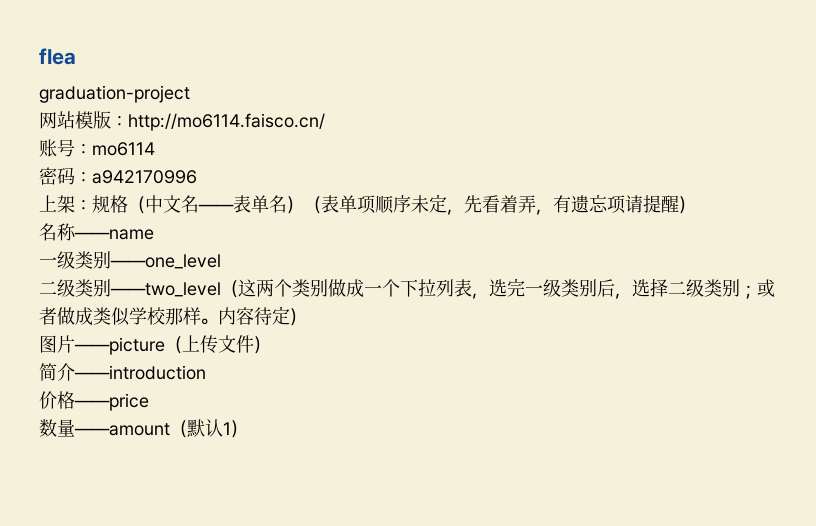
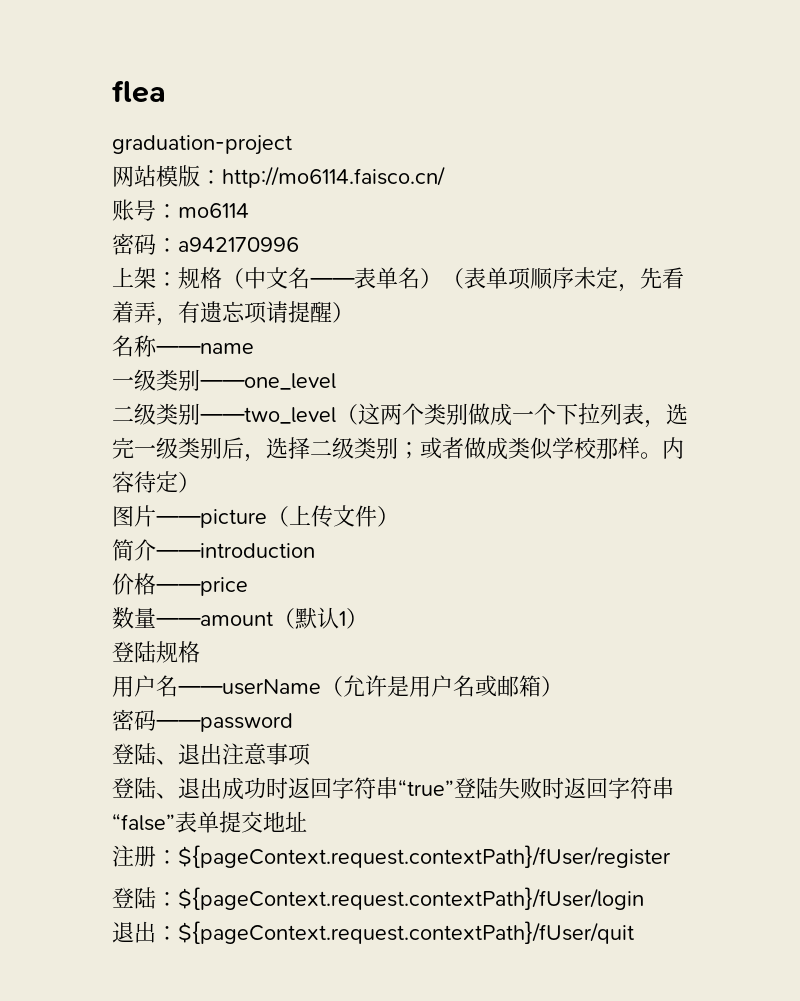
(248, 429) none -> [112,641,200,663] [112,675,563,697] [112,709,293,732] [112,743,311,766] [112,777,674,800] [112,811,307,833] [112,845,671,868] [112,887,644,910] [112,921,634,944] // 登陆规格 // 用户名——userName（允许是用户名或邮箱） // 密码——password // 登陆、退出注意事项 // 登陆、退出成功时返回字符串“true”登陆失败时返回字符串“false”表单提交地址 // 注册：${pageContext.request.contextPath}/fUser/register // 登陆：${pageContext.request.contextPath}/fUser/login // 退出：${pageContext.request.contextPath}/fUser/quit

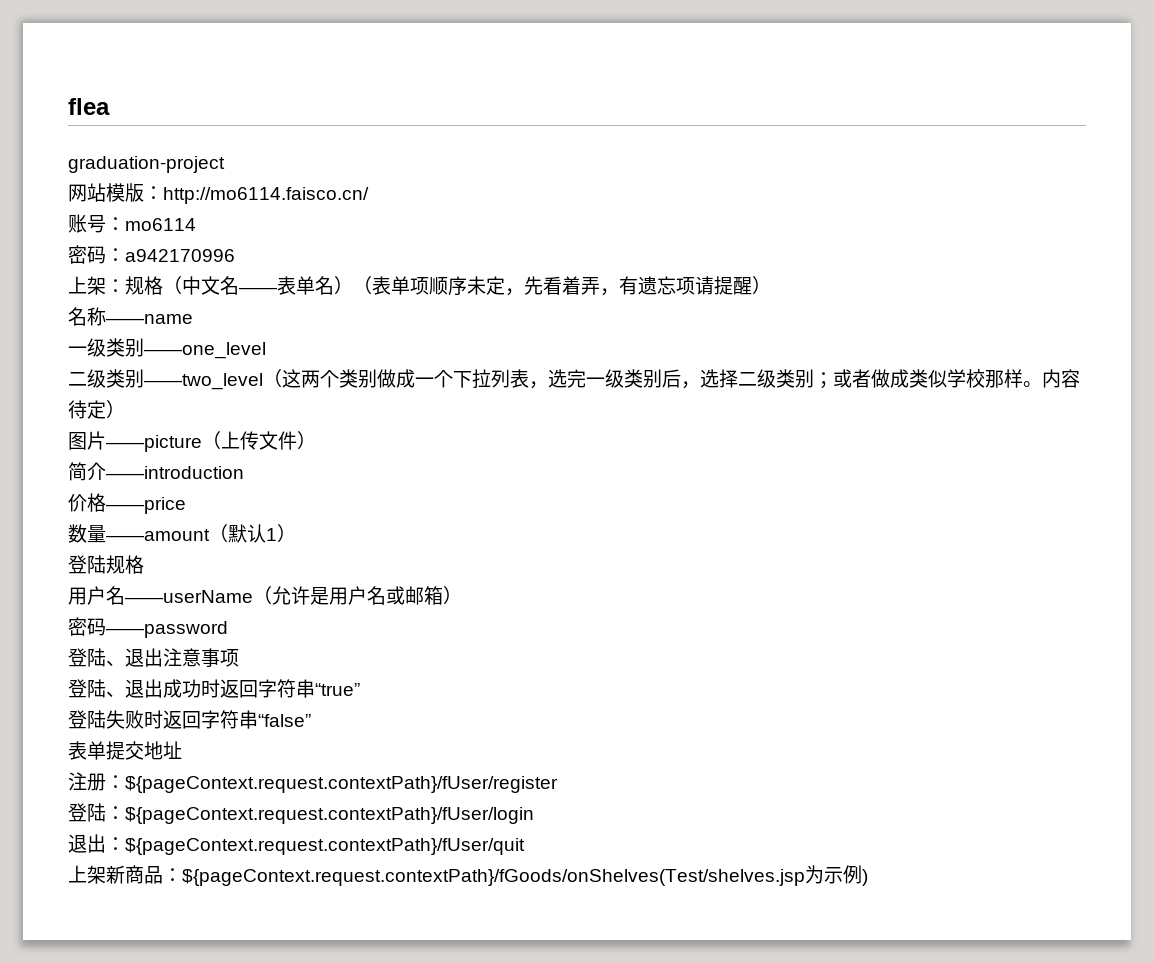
(454, 787) none -> (360, 689) //
(175, 822) none -> (311, 720) //
(634, 932) none -> [68,865,868,886] // 上架新商品：${pageContext.request.contextPath}/fGoods/onShelves(Test/shelves.jsp为示例)

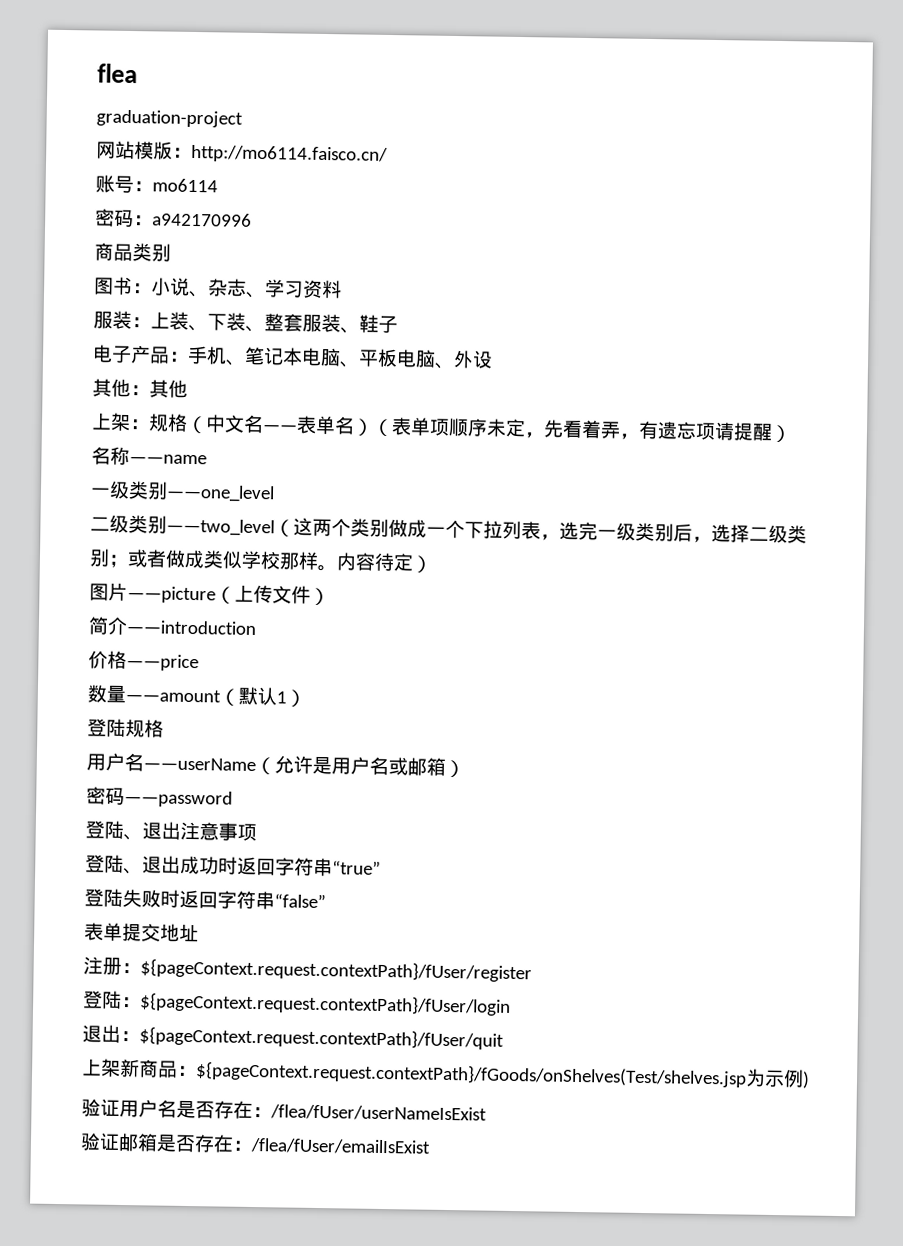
(235, 255) none -> [94,242,171,262] [94,276,342,299] [93,310,398,334] [92,344,493,370] [92,378,188,398] // 商品类别 // 图书：小说、杂志、学习资料 // 服装：上装、下装、整套服装、鞋子 // 电子产品：手机、笔记本电脑、平板电脑、外设 // 其他：其他
(868, 877) none -> [81,1098,487,1122] [80,1132,431,1155] // 验证用户名是否存在：/flea/fUser/userNameIsExist // 验证邮箱是否存在：/flea/fUser/emailIsExist

